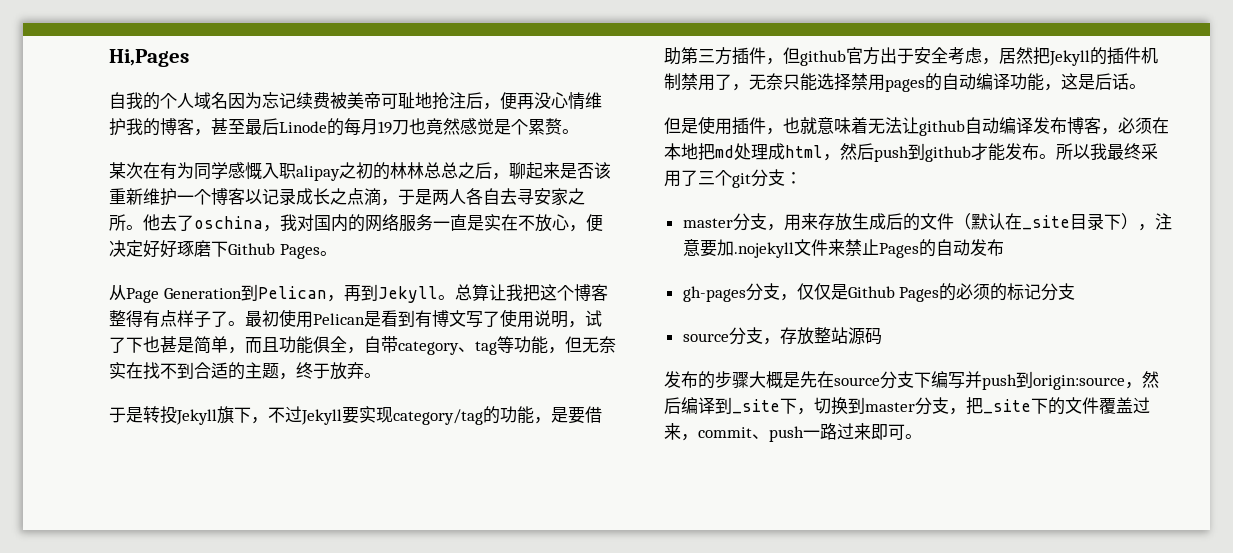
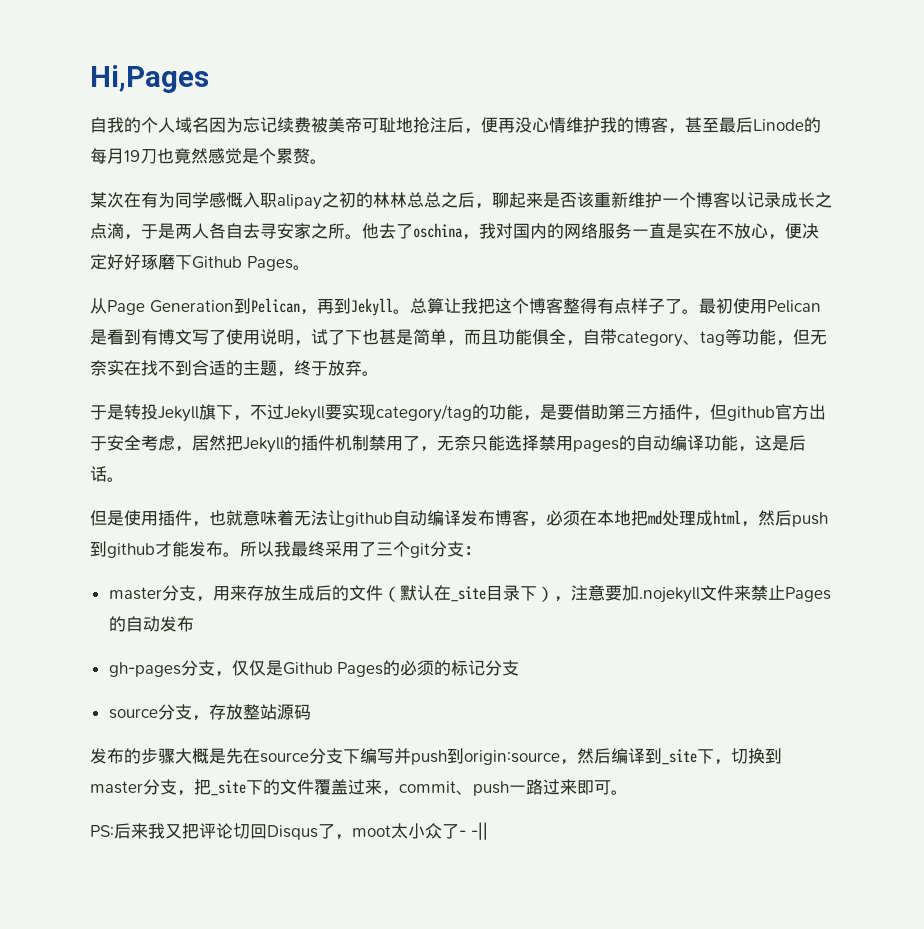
(922, 436) none -> [90,822,488,840] // PS:后来我又把评论切回Disqus了，moot太小众了- -||

